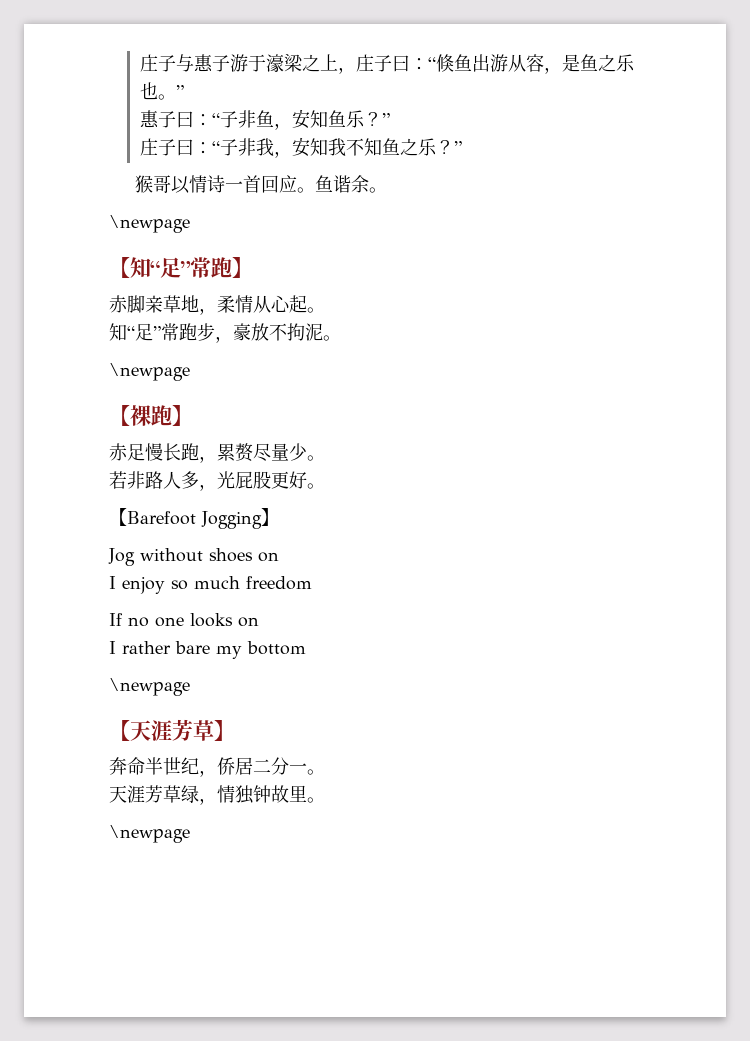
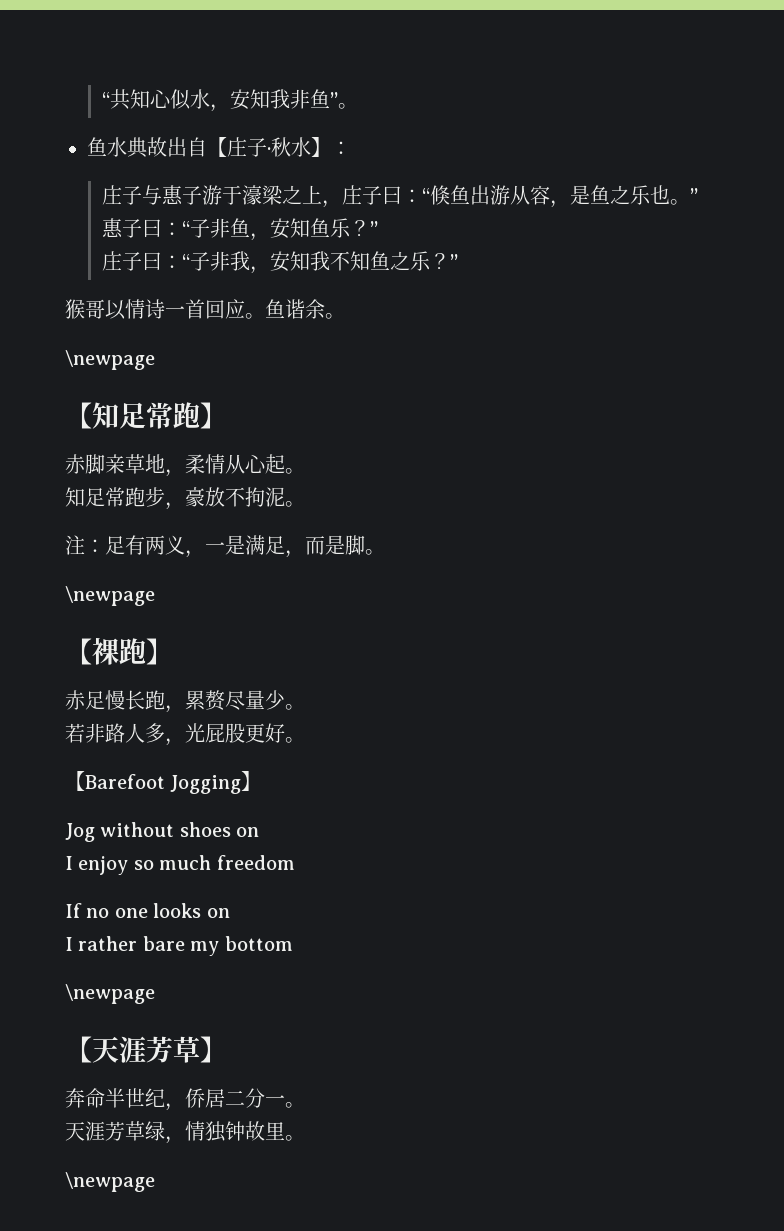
(139, 63) none -> [102,89,359,112] [87,137,351,158] “共知心似水，安知我非鱼”。 // 鱼水典故出自【庄子·秋水】： //
[150,257,191,278] “足” -> [119,402,146,429] 足
[127,323,161,341] “足” -> [85,488,105,507] 足
(341, 338) none -> [65,535,385,558] // 注：足有两义，一是满足，而是脚。

